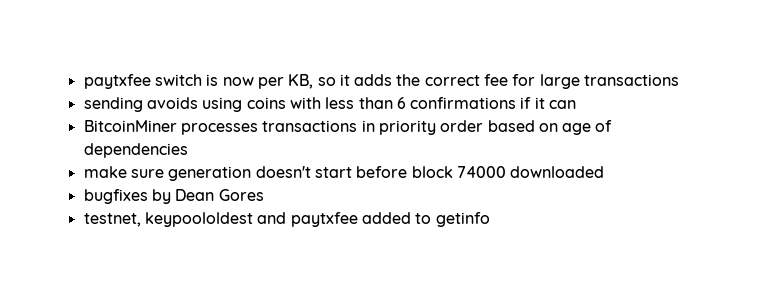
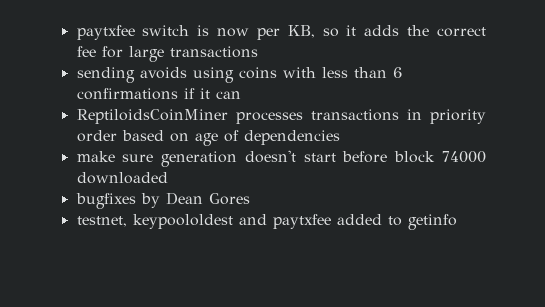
[83,120,177,132] BitcoinMiner -> [76,109,228,124] ReptiloidsCoinMiner

